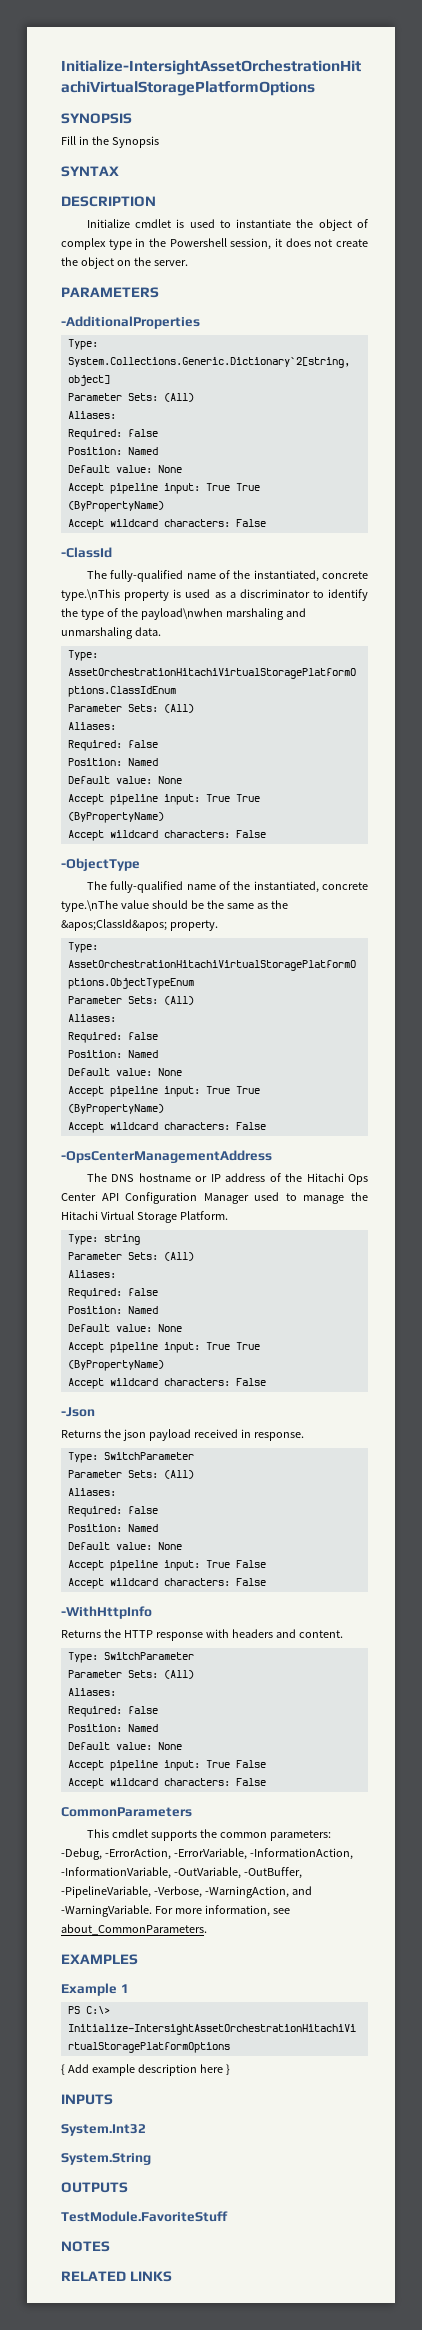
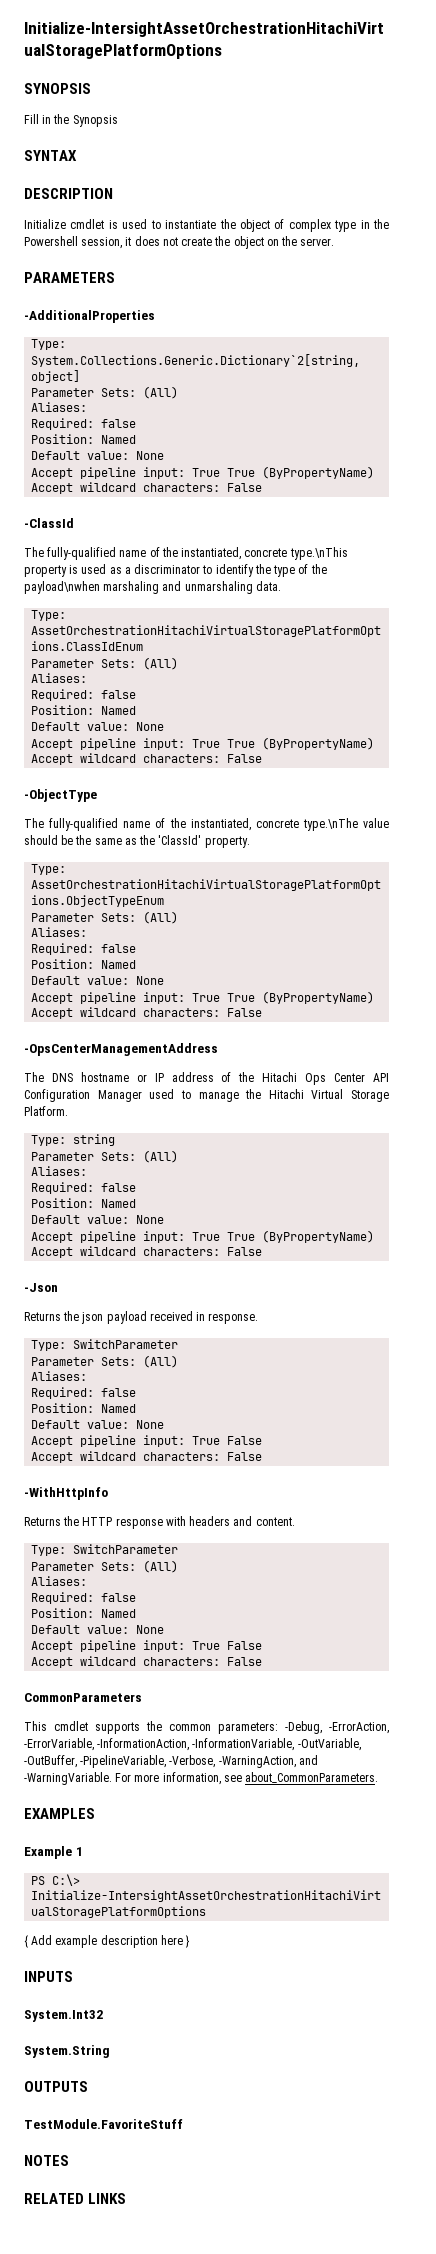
[61,919,167,931] &apos;ClassId&apos; -> [158,835,202,845] 'ClassId'

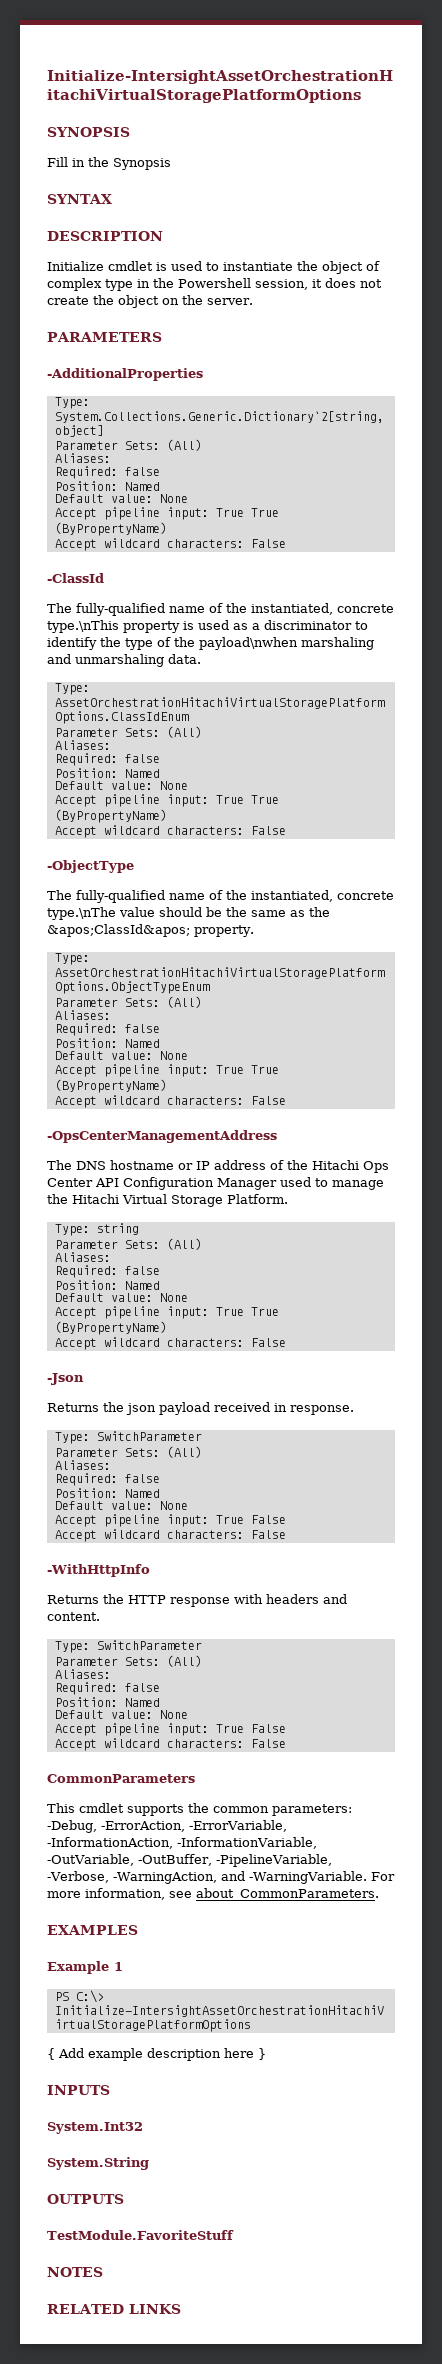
[158,835,202,845] 'ClassId' -> [47,924,190,937] &apos;ClassId&apos;

